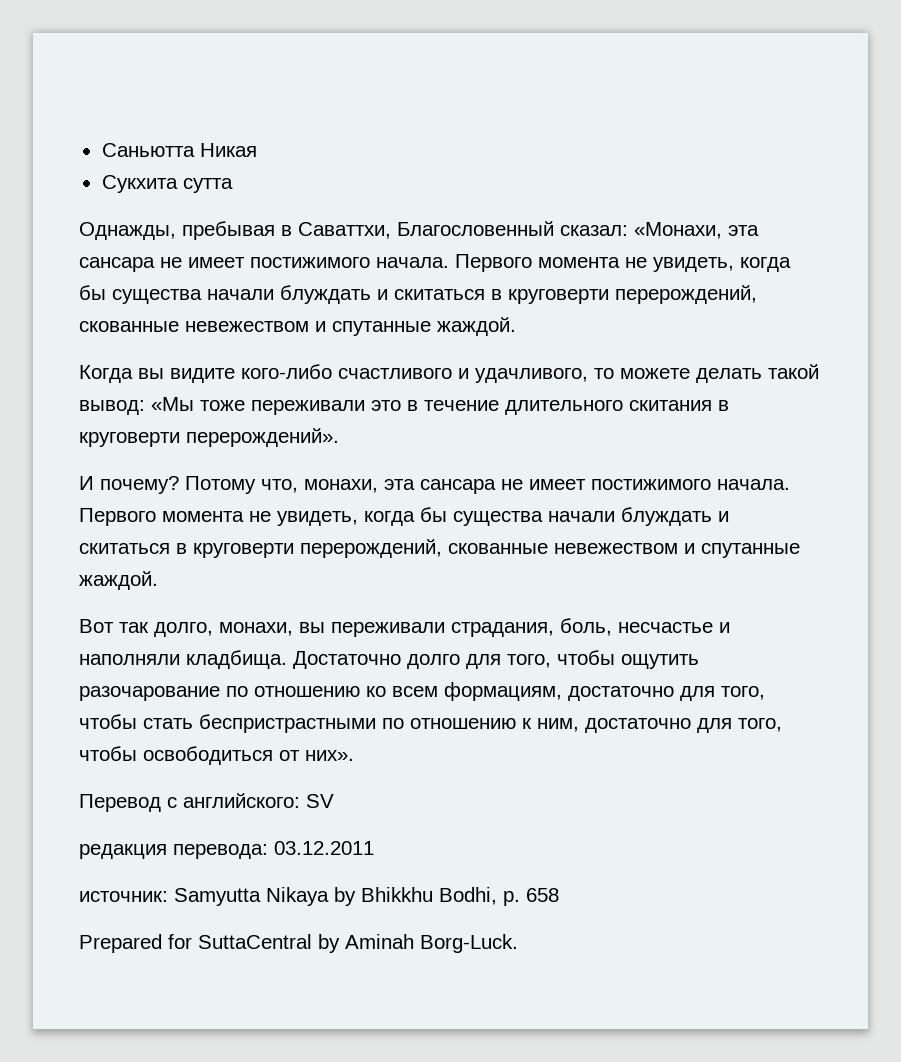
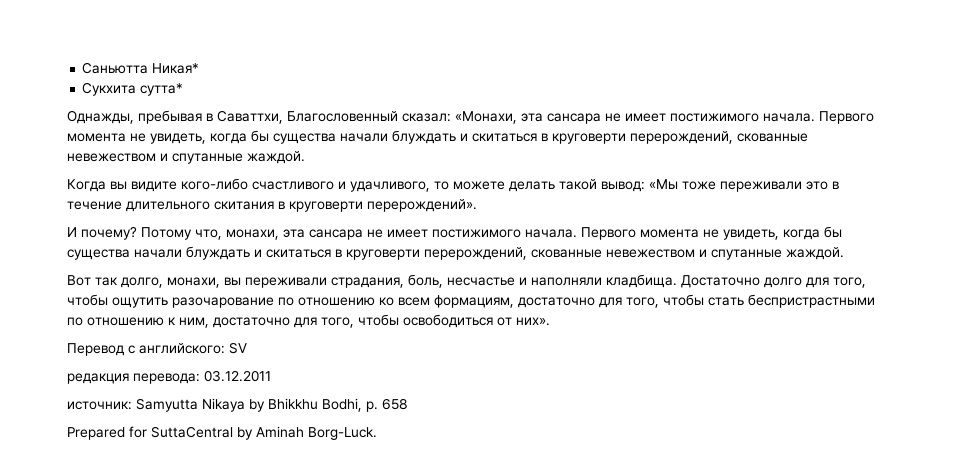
[199,143,257,157] Никая -> [152,63,200,74] Никая*
[182,178,233,193] сутта -> [140,83,184,96] сутта*

